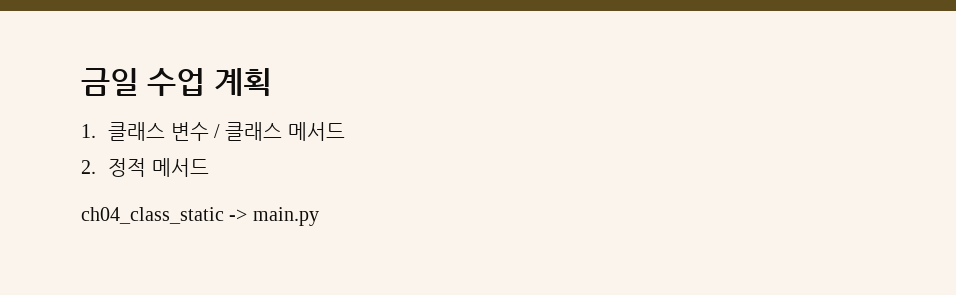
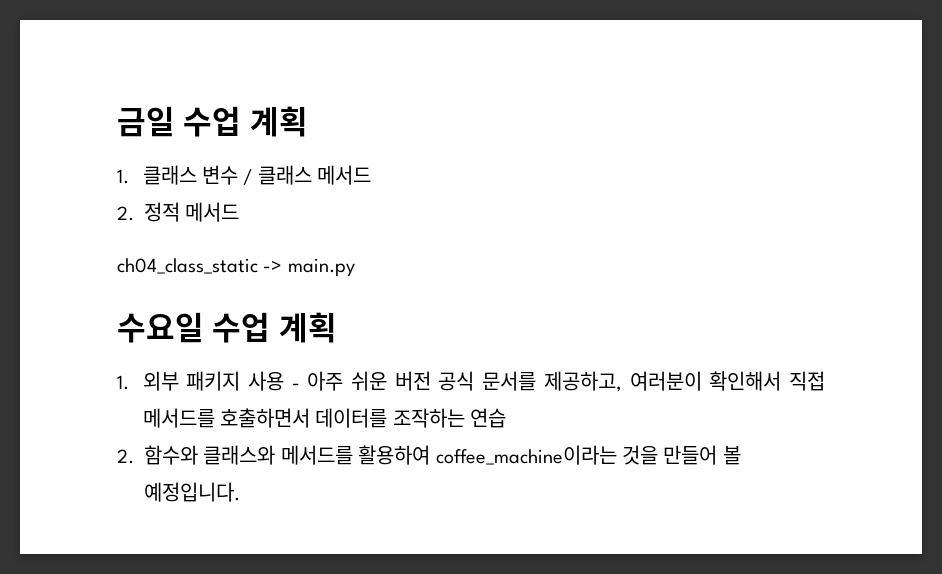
(319, 216) none -> [117,312,337,343] [117,371,826,392] [142,408,507,428] [117,445,741,465] [144,482,240,502] // 수요일 수업 계획 // 1. 외부 패키지 사용 - 아주 쉬운 버전 공식 문서를 제공하고, 여러분이 확인해서 직접 메서드를 호출하면서 데이터를 조작하는 연습 // 2. 함수와 클래스와 메서드를 활용하여 coffee_machine이라는 것을 만들어 볼 예정입니다.

